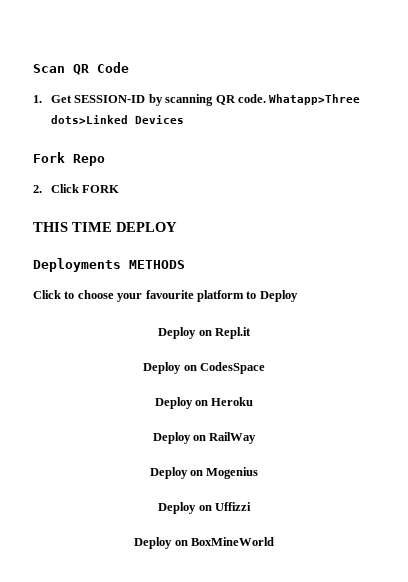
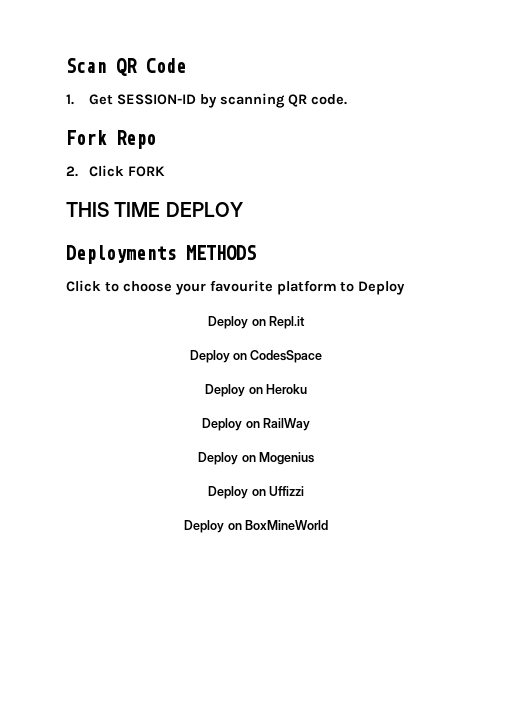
[269,94,361,105] [51,115,185,124] Whatapp>Three dots>Linked Devices -> (348, 99) none

